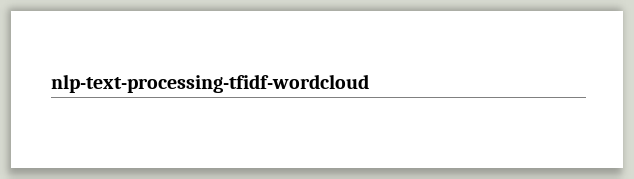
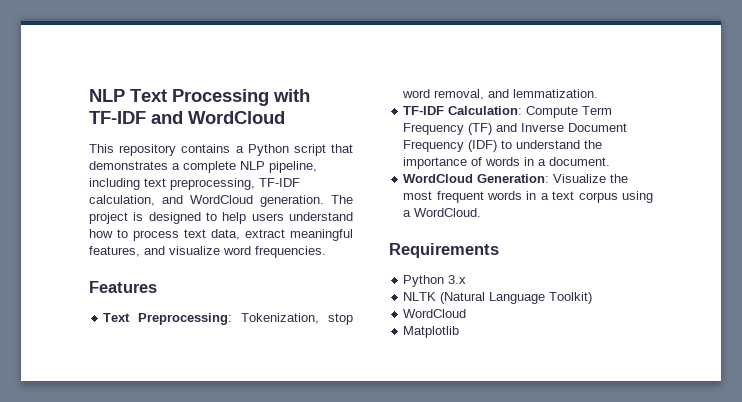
[51,74,369,93] nlp-text-processing-tfidf-wordcloud -> [89,89,310,106] [89,111,285,124] [89,144,353,156] [89,161,317,173] [89,178,300,190] [89,195,353,207] [89,212,353,224] [89,229,353,241] [89,246,326,258] [89,281,157,293] [103,313,353,325] [402,89,599,100] [403,106,613,118] [403,123,628,135] [403,140,603,152] [403,157,611,169] [403,174,629,183] [403,191,653,203] [403,208,482,217] [389,243,499,258] [403,275,467,287] [403,292,593,304] [403,309,467,318] [403,326,460,338] NLP Text Processing with TF-IDF and WordCloud // This repository contains a Python script that demonstrates a complete NLP pipeline, including text preprocessing, TF-IDF calculation, and WordCloud generation. The project is designed to help users understand how to process text data, extract meaningful features, and visualize word frequencies. // Features // Text Preprocessing: Tokenization, stop word removal, and lemmatization. // TF-IDF Calculation: Compute Term Frequency (TF) and Inverse Document Frequency (IDF) to understand the importance of words in a document. // WordCloud Generation: Visualize the most frequent words in a text corpus using a WordCloud. // Requirements // Python 3.x // NLTK (Natural Language Toolkit) // WordCloud // Matplotlib

